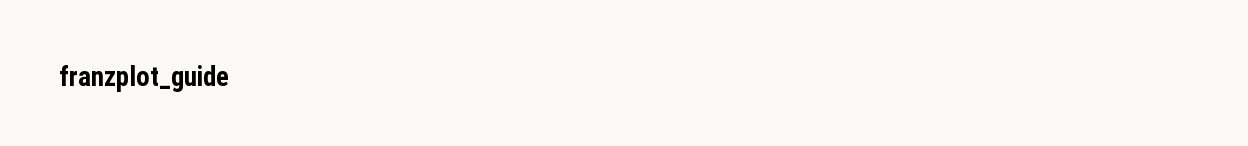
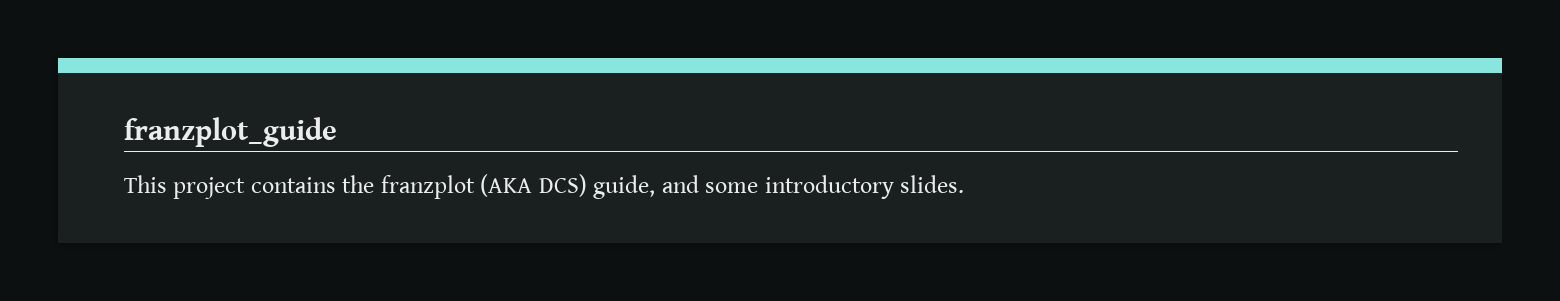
(229, 78) none -> [124,174,965,199] // This project contains the franzplot (AKA DCS) guide, and some introductory slides.

